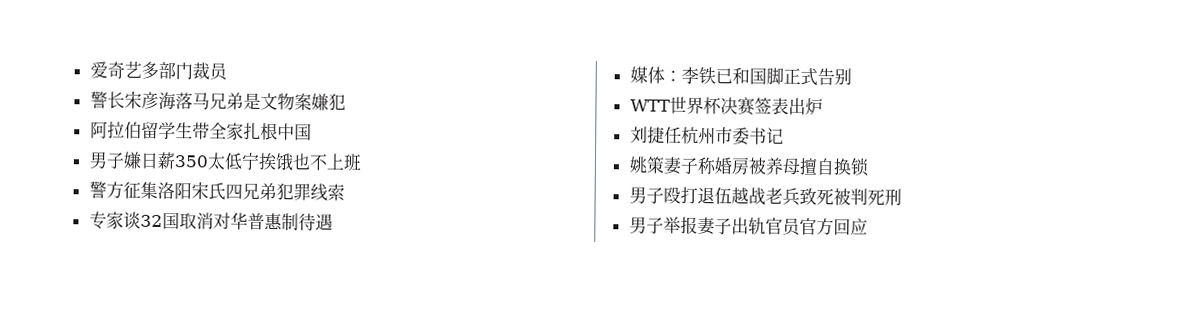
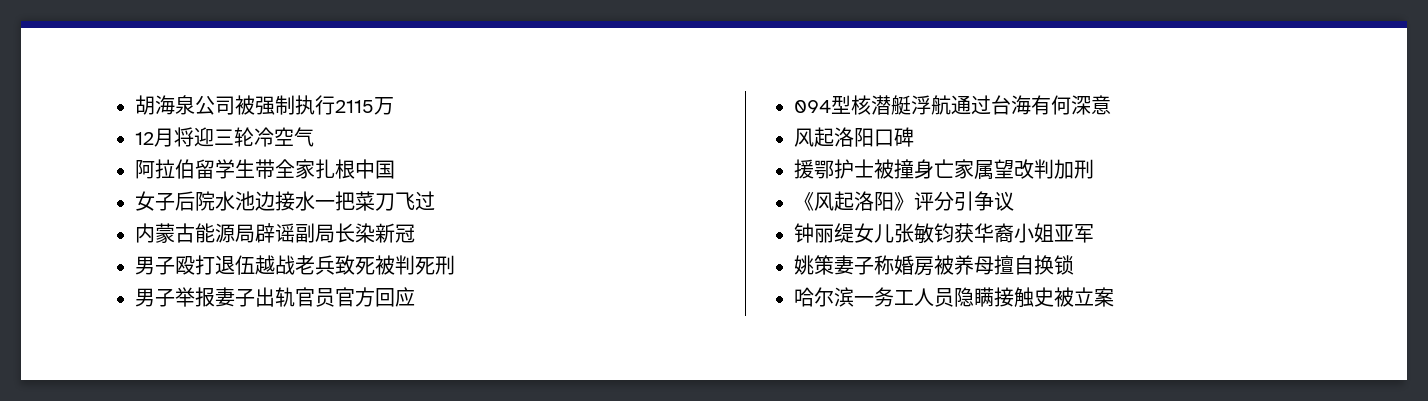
[89,61,229,81] [89,91,346,111] 爱奇艺多部门裁员 // 警长宋彦海落马兄弟是文物案嫌犯 -> [135,95,394,115] [135,127,314,147] 胡海泉公司被强制执行2115万 // 12月将迎三轮冷空气
[88,151,362,172] [88,181,345,202] [88,211,333,231] [629,66,852,87] [629,96,823,116] [629,126,784,146] [628,156,870,177] 男子嫌日薪350太低宁挨饿也不上班 // 警方征集洛阳宋氏四兄弟犯罪线索 // 专家谈32国取消对华普惠制待遇 // 媒体：李铁已和国脚正式告别 // WTT世界杯决赛签表出炉 // 刘捷任杭州市委书记 // 姚策妻子称婚房被养母擅自换锁 -> [135,191,435,211] [135,223,415,243] 女子后院水池边接水一把菜刀飞过 // 内蒙古能源局辟谣副局长染新冠
(868, 227) none -> [794,95,1111,115] [794,127,914,147] [794,159,1094,180] [794,191,1014,211] [794,223,1094,244] [794,255,1074,276] [794,287,1114,308] // 094型核潜艇浮航通过台海有何深意 // 风起洛阳口碑 // 援鄂护士被撞身亡家属望改判加刑 // 《风起洛阳》评分引争议 // 钟丽缇女儿张敏钧获华裔小姐亚军 // 姚策妻子称婚房被养母擅自换锁 // 哈尔滨一务工人员隐瞒接触史被立案

